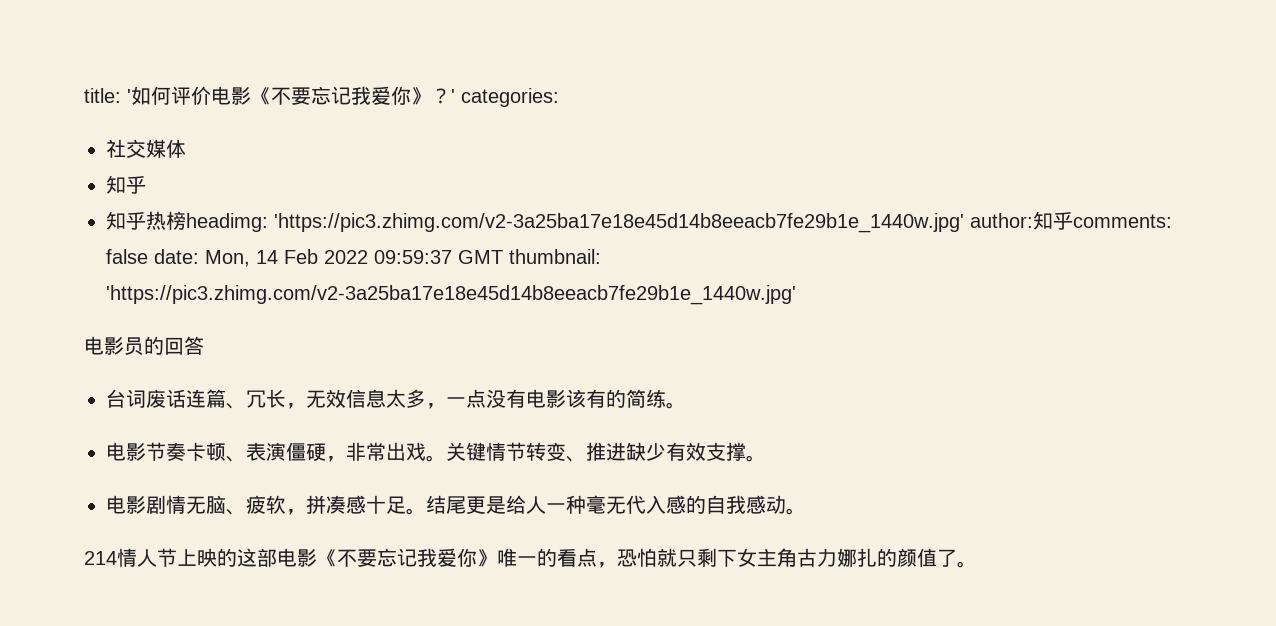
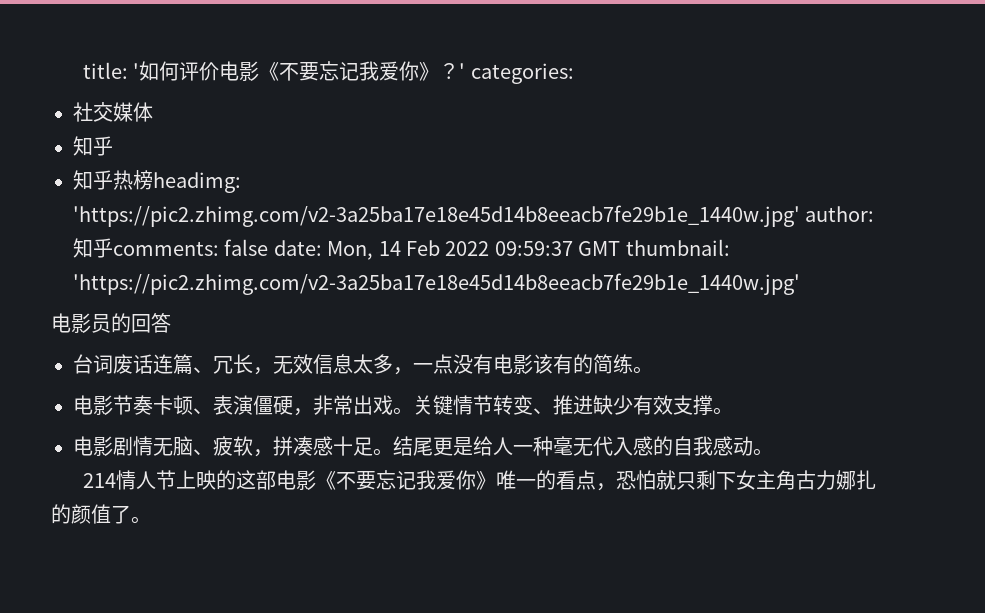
[274,213,964,233] 'https://pic3.zhimg.com/v2-3a25ba17e18e45d14b8eeacb7fe29b1e_1440w.jpg' -> [73,205,800,227] 'https://pic2.zhimg.com/v2-3a25ba17e18e45d14b8eeacb7fe29b1e_1440w.jpg'
[106,285,796,305] 'https://pic3.zhimg.com/v2-3a25ba17e18e45d14b8eeacb7fe29b1e_1440w.jpg' -> [73,273,800,295] 'https://pic2.zhimg.com/v2-3a25ba17e18e45d14b8eeacb7fe29b1e_1440w.jpg'

